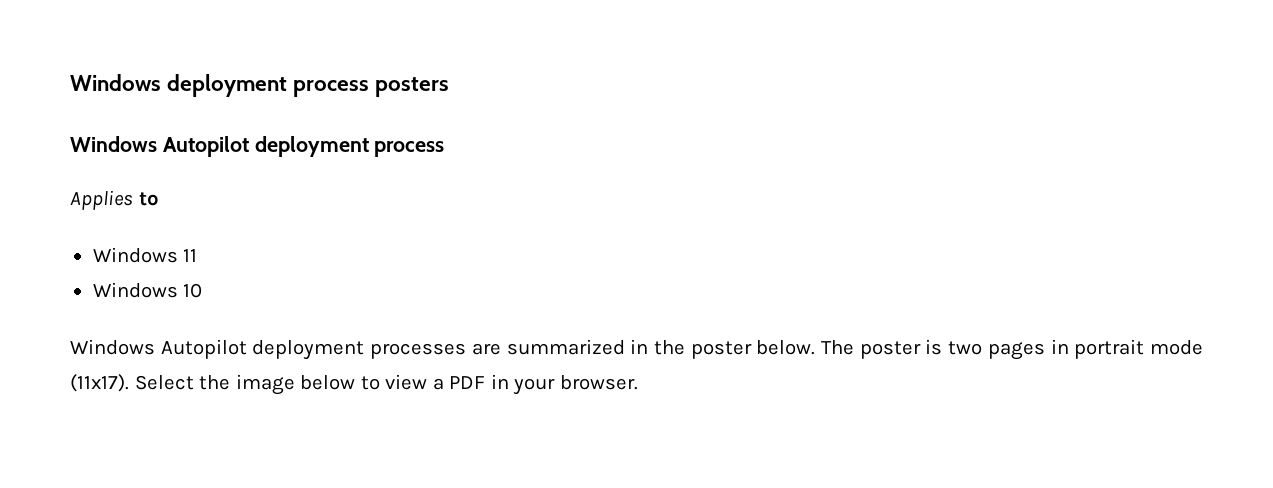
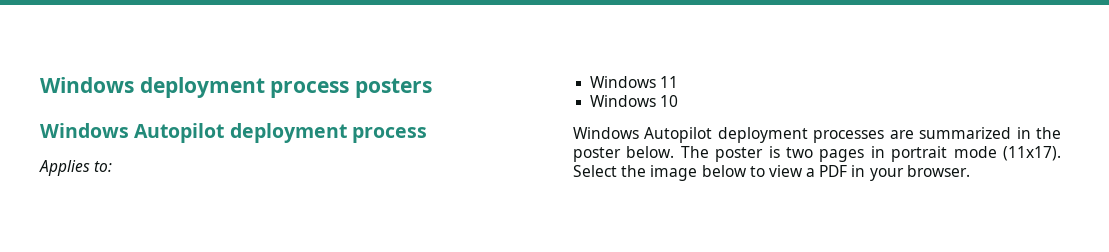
[138,192,159,206] to -> [94,161,113,172] to:

